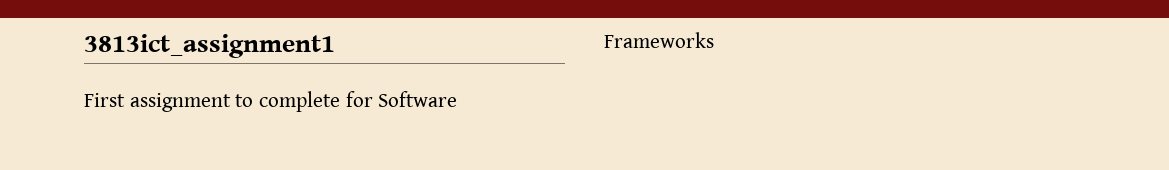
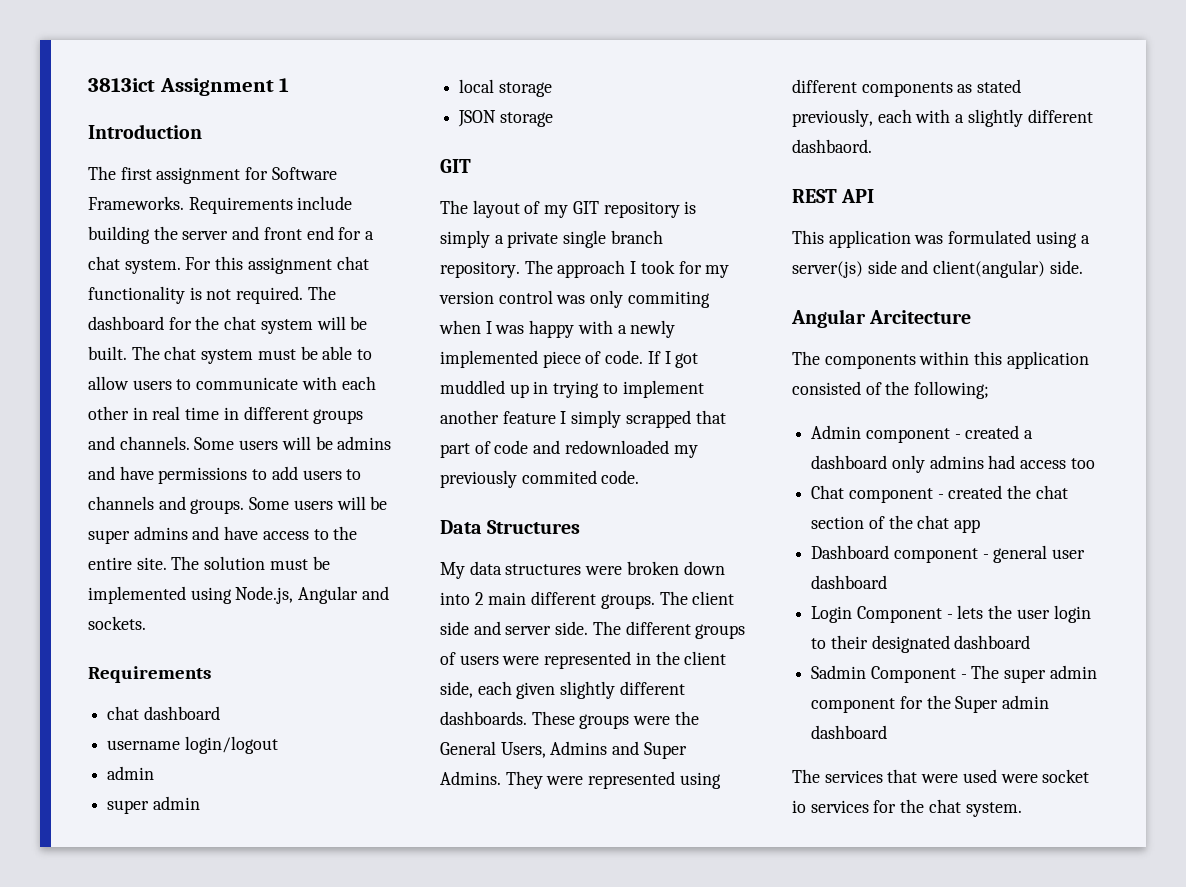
[84,34,335,58] [84,91,458,112] [604,32,714,48] 3813ict_assignment1 // First assignment to complete for Software Frameworks -> [88,78,290,96] [88,124,202,139] [88,166,337,184] [88,196,353,214] [88,226,375,244] [88,256,369,274] [88,286,336,304] [88,316,368,334] [88,346,373,364] [88,376,376,390] [88,406,364,424] [88,436,392,450] [88,466,362,484] [88,496,388,514] [88,526,358,544] [88,556,330,570] [88,586,389,604] [88,616,146,630] [88,666,211,683] [107,706,220,720] [107,736,278,754] [107,766,155,780] [107,796,200,814] [459,79,552,97] [458,110,553,127] [440,159,471,173] [440,200,697,218] [440,230,663,248] [440,260,730,278] [439,290,710,308] [439,320,676,338] [440,350,699,368] [440,380,704,398] [440,410,726,428] [440,440,698,458] [440,470,640,488] [440,520,581,534] [440,561,725,579] [440,591,735,609] [440,621,746,639] [440,651,727,669] [440,681,685,699] [440,711,699,729] [440,741,687,759] [440,771,721,789] [792,79,1022,97] [792,109,1093,127] [792,139,872,153] [792,189,875,203] [792,230,1090,248] [792,260,1083,278] [791,309,972,328] [792,351,1089,369] [792,381,990,399] [811,425,1034,443] [811,455,1095,473] [811,485,1068,503] [811,515,981,533] [811,545,1086,563] [811,575,888,589] [811,605,1091,623] [811,635,1031,653] [811,665,1097,683] [811,695,1050,713] [811,725,888,739] [792,769,1090,783] [792,799,1022,817] 3813ict Assignment 1 // Introduction // The first assignment for Software Frameworks. Requirements include building the server and front end for a chat system. For this assignment chat functionality is not required. The dashboard for the chat system will be built. The chat system must be able to allow users to communicate with each other in real time in different groups and channels. Some users will be admins and have permissions to add users to channels and groups. Some users will be super admins and have access to the entire site. The solution must be implemented using Node.js, Angular and sockets. // Requirements // chat dashboard // username login/logout // admin // super admin // local storage // JSON storage // GIT // The layout of my GIT repository is simply a private single branch repository. The approach I took for my version control was only commiting when I was happy with a newly implemented piece of code. If I got muddled up in trying to implement another feature I simply scrapped that part of code and redownloaded my previously commited code. // Data Structures // My data structures were broken down into 2 main different groups. The client side and server side. The different groups of users were represented in the client side, each given slightly different dashboards. These groups were the General Users, Admins and Super Admins. They were represented using different components as stated previously, each with a slightly different dashbaord. // REST API // This application was formulated using a server(js) side and client(angular) side. // Angular Arcitecture // The components within this application consisted of the following; // Admin component - created a dashboard only admins had access too // Chat component - created the chat section of the chat app // Dashboard component - general user dashboard // Login Component - lets the user login to their designated dashboard // Sadmin Component - The super admin component for the Super admin dashboard // The services that were used were socket io services for the chat system.

